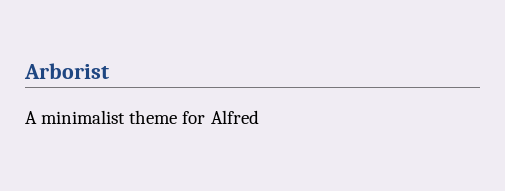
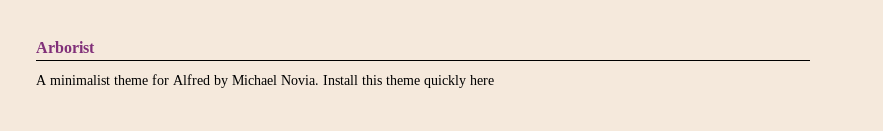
(259, 117) none -> [214,75,494,88] by Michael Novia. Install this theme quickly here

